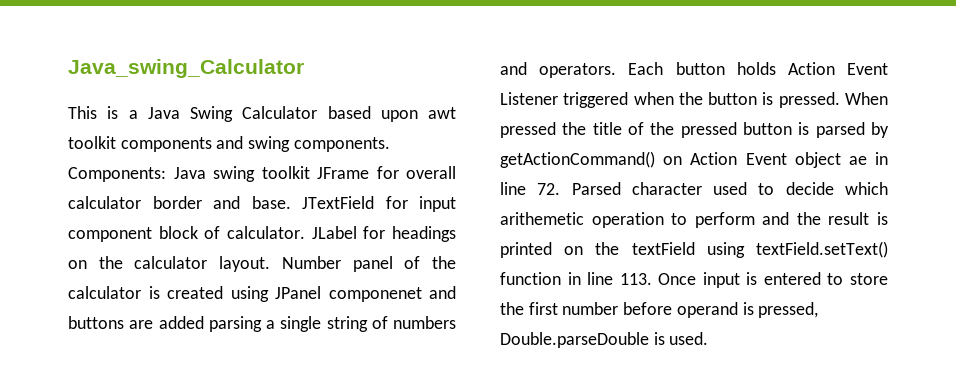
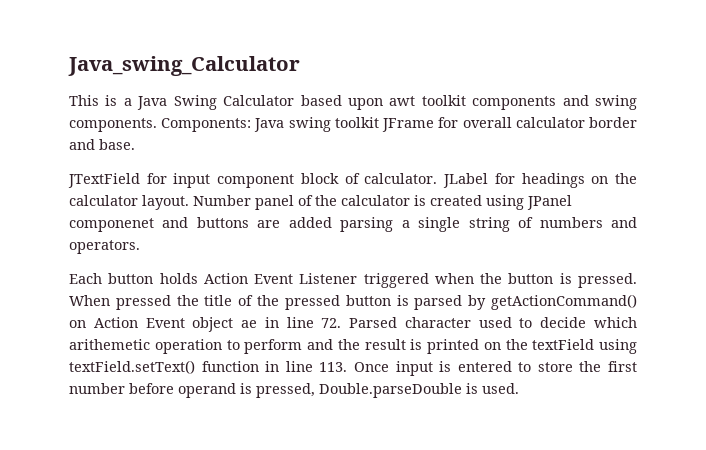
(291, 202) none -> (135, 144) //
(617, 70) none -> (140, 247) //

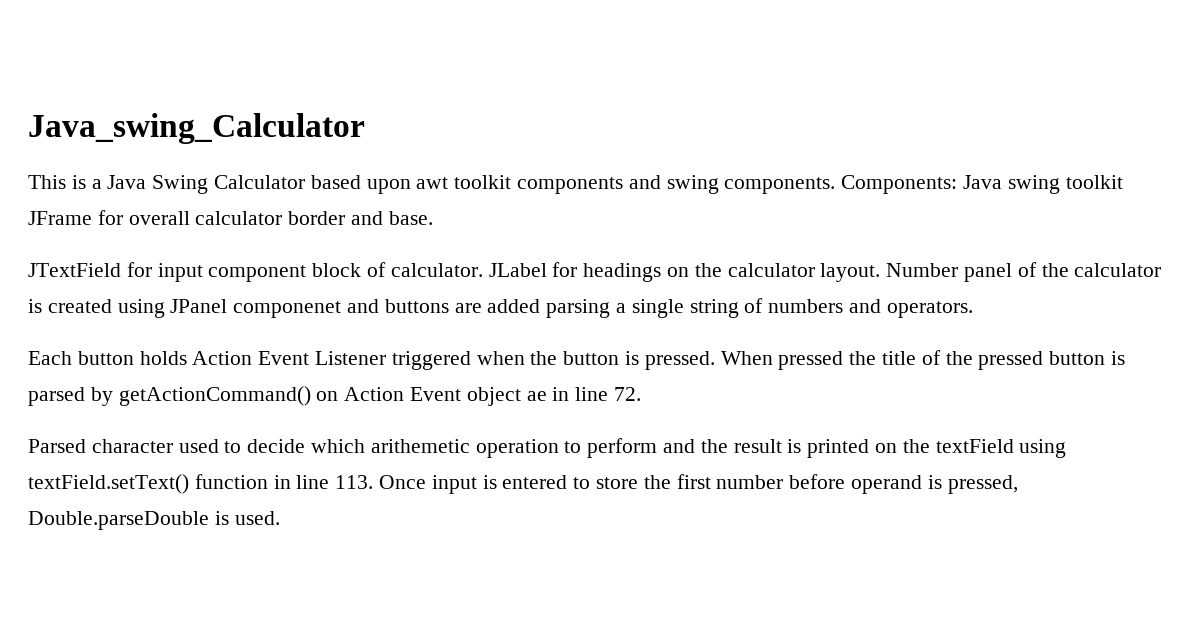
(342, 323) none -> (642, 394) //

